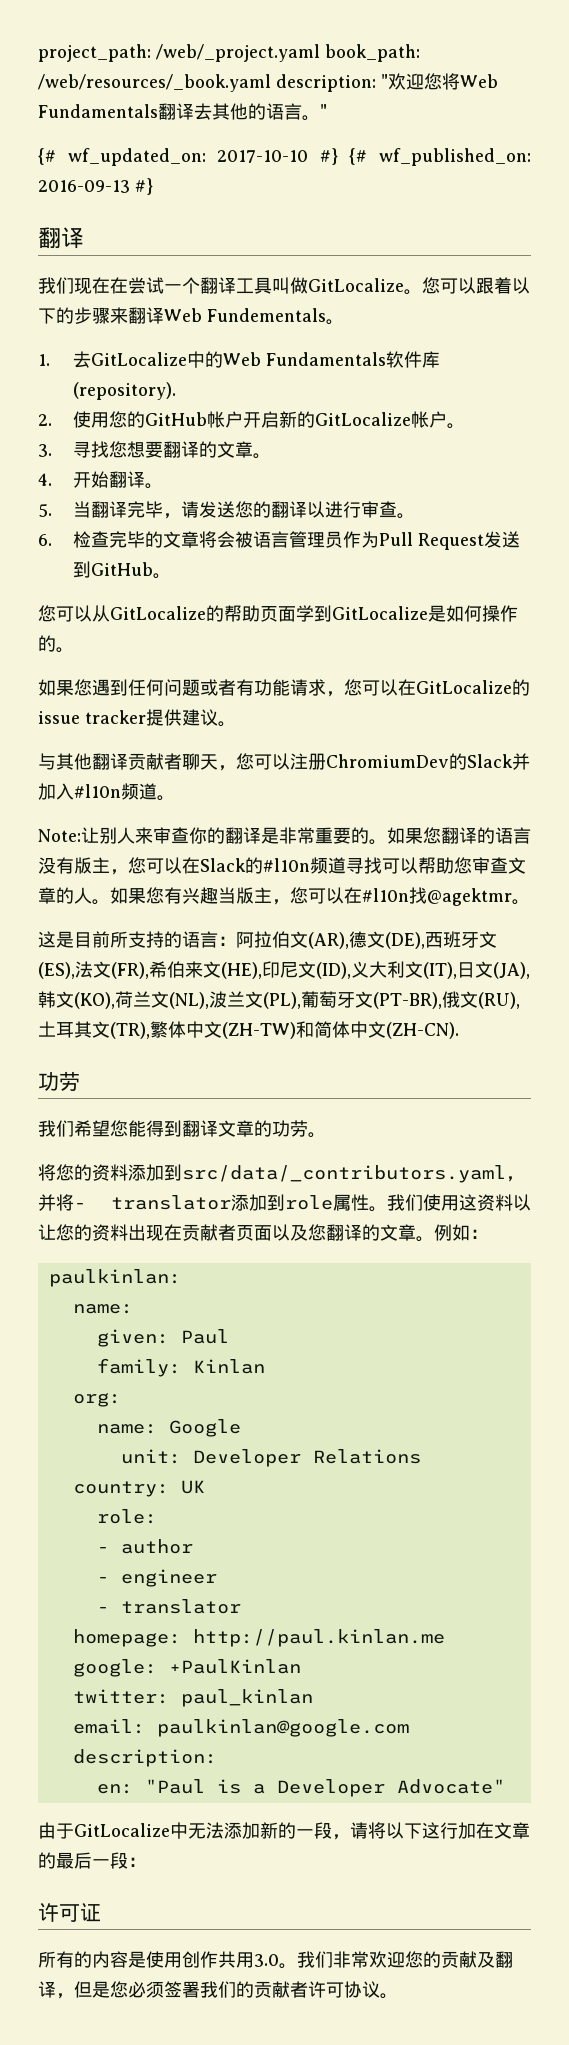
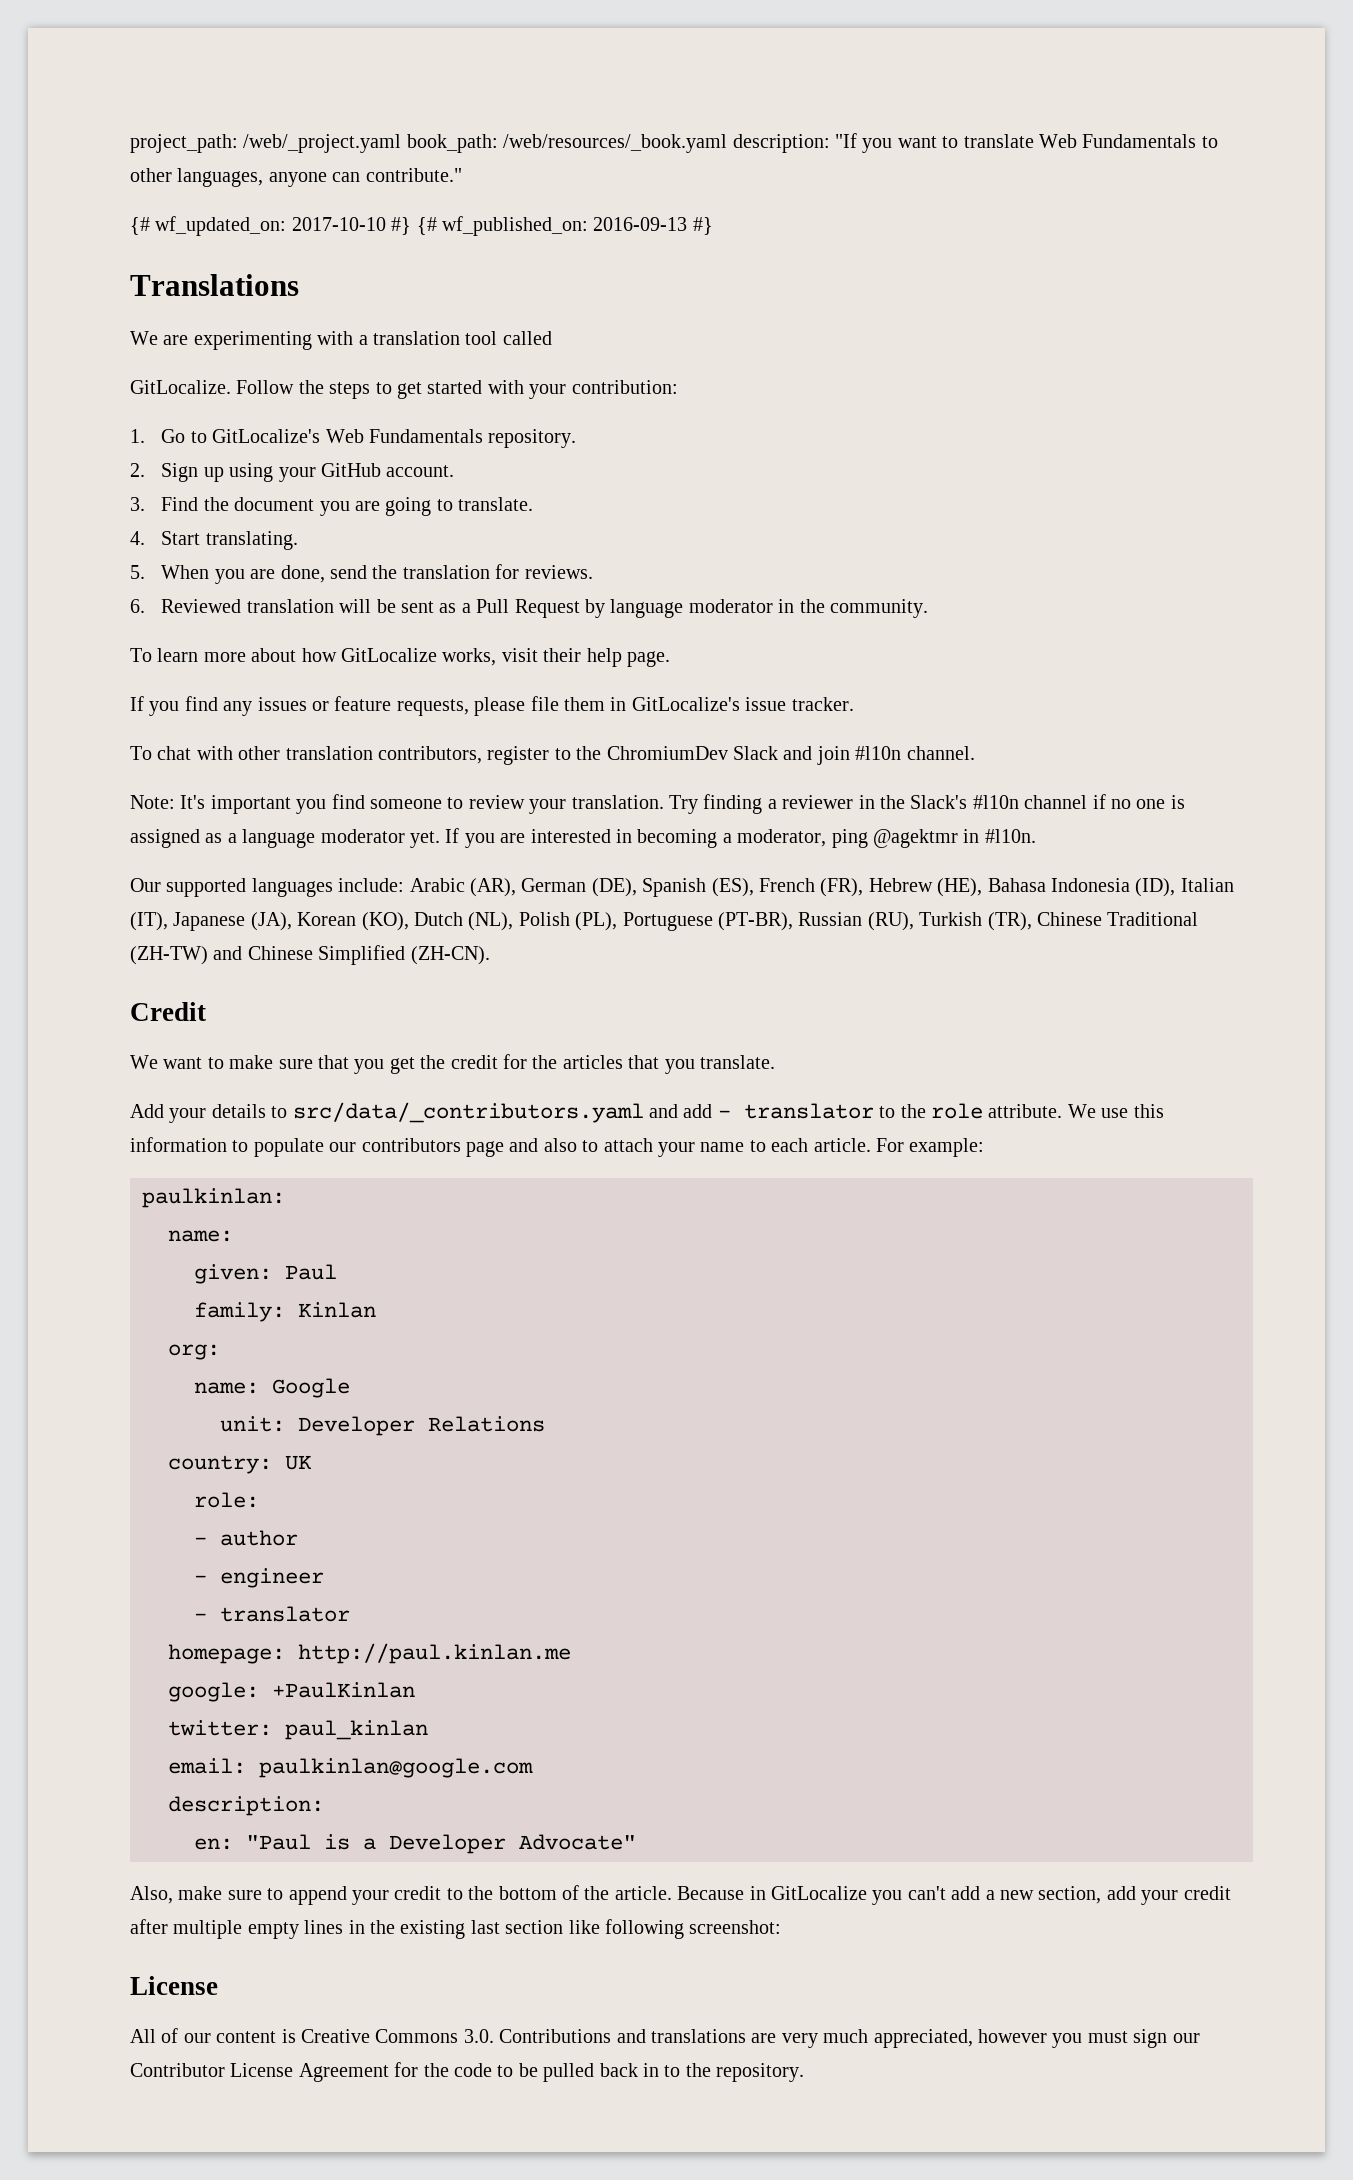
[381,73,498,90] [38,103,327,121] "欢迎您将Web Fundamentals翻译去其他的语言。" -> [834,133,1218,153] [130,168,462,187] "If you want to translate Web Fundamentals to other languages, anyone can contribute."
[38,227,84,249] [38,277,530,295] [38,307,344,325] [38,351,441,368] [73,382,177,400] [38,411,466,429] [38,441,272,459] 翻译 // 我们现在在尝试一个翻译工具叫做GitLocalize。您可以跟着以下的步骤来翻译Web Fundementals。 // 1.去GitLocalize中的Web Fundamentals软件库(repository). // 2.使用您的GitHub帐户开启新的GitLocalize帐户。 // 3.寻找您想要翻译的文章。 -> [130,274,299,296] [130,331,552,350] [130,380,678,399] [130,429,577,448] [130,463,455,482] [130,497,534,516] Translations // We are experimenting with a translation tool called // GitLocalize. Follow the steps to get started with your contribution: // 1. Go to GitLocalize's Web Fundamentals repository. // 2. Sign up using your GitHub account. // 3. Find the document you are going to translate.
[73,471,164,489] 开始翻译。 -> [161,531,298,550] Start translating.
[73,501,416,519] [38,531,521,550] [73,561,172,579] [38,605,518,622] [38,635,74,653] [38,679,530,697] [38,709,236,727] [38,753,530,771] [38,783,175,801] [38,827,531,845] [38,857,526,875] [38,887,530,906] [38,931,497,949] [38,961,530,979] [38,991,520,1009] [38,1021,459,1039] [38,1071,80,1091] [38,1120,326,1138] [38,1164,524,1183] [38,1194,531,1212] [38,1224,488,1242] 当翻译完毕，请发送您的翻译以进行审查。 // 6.检查完毕的文章将会被语言管理员作为Pull Request发送到GitHub。 // 您可以从GitLocalize的帮助页面学到GitLocalize是如何操作的。 // 如果您遇到任何问题或者有功能请求，您可以在GitLocalize的issue tracker提供建议。 // 与其他翻译贡献者聊天，您可以注册ChromiumDev的Slack并加入#l10n频道。 // Note:让别人来审查你的翻译是非常重要的。如果您翻译的语言没有版主，您可以在Slack的#l10n频道寻找可以帮助您审查文章的人。如果您有兴趣当版主，您可以在#l10n找@agektmr。 // 这是目前所支持的语言：阿拉伯文(AR),德文(DE),西班牙文(ES),法文(FR),希伯来文(HE),印尼文(ID),义大利文(IT),日文(JA),韩文(KO),荷兰文(NL),波兰文(PL),葡萄牙文(PT-BR),俄文(RU),土耳其文(TR),繁体中文(ZH-TW)和简体中文(ZH-CN). // 功劳 // 我们希望您能得到翻译文章的功劳。 // 将您的资料添加到src/data/_contributors.yaml，并将- translator添加到role属性。我们使用这资料以让您的资料出现在贡献者页面以及您翻译的文章。例如： -> [161,564,593,584] [130,599,929,618] [130,648,670,667] [130,696,854,716] [130,746,975,765] [130,794,1185,814] [130,828,1036,848] [130,878,1234,897] [130,912,1199,931] [130,945,490,965] [130,1002,206,1021] [130,1054,775,1074] [130,1102,1164,1123] [130,1137,985,1157] When you are done, send the translation for reviews. // 6. Reviewed translation will be sent as a Pull Request by language moderator in the community. // To learn more about how GitLocalize works, visit their help page. // If you find any issues or feature requests, please file them in GitLocalize's issue tracker. // To chat with other translation contributors, register to the ChromiumDev Slack and join #l10n channel. // Note: It's important you find someone to review your translation. Try finding a reviewer in the Slack's #l10n channel if no one is assigned as a language moderator yet. If you are interested in becoming a moderator, ping @agektmr in #l10n. // Our supported languages include: Arabic (AR), German (DE), Spanish (ES), French (FR), Hebrew (HE), Bahasa Indonesia (ID), Italian (IT), Japanese (JA), Korean (KO), Dutch (NL), Polish (PL), Portuguese (PT-BR), Russian (RU), Turkish (TR), Chinese Traditional (ZH-TW) and Chinese Simplified (ZH-CN). // Credit // We want to make sure that you get the credit for the articles that you translate. // Add your details to src/data/_contributors.yaml and add - translator to the role attribute. We use this information to populate our contributors page and also to attach your name to each article. For example:
[38,1822,530,1840] [38,1852,146,1869] [38,1903,101,1922] [38,1951,513,1969] [38,1981,398,1999] 由于GitLocalize中无法添加新的一段，请将以下这行加在文章的最后一段： // 许可证 // 所有的内容是使用创作共用3.0。我们非常欢迎您的贡献及翻译，但是您必须签署我们的贡献者许可协议。 -> [130,1885,1231,1905] [130,1919,782,1939] [130,1976,218,1995] [130,2028,1200,2048] [130,2062,805,2082] Also, make sure to append your credit to the bottom of the article. Because in GitLocalize you can't add a new section, add your credit after multiple empty lines in the existing last section like following screenshot: // License // All of our content is Creative Commons 3.0. Contributions and translations are very much appreciated, however you must sign our Contributor License Agreement for the code to be pulled back in to the repository.

